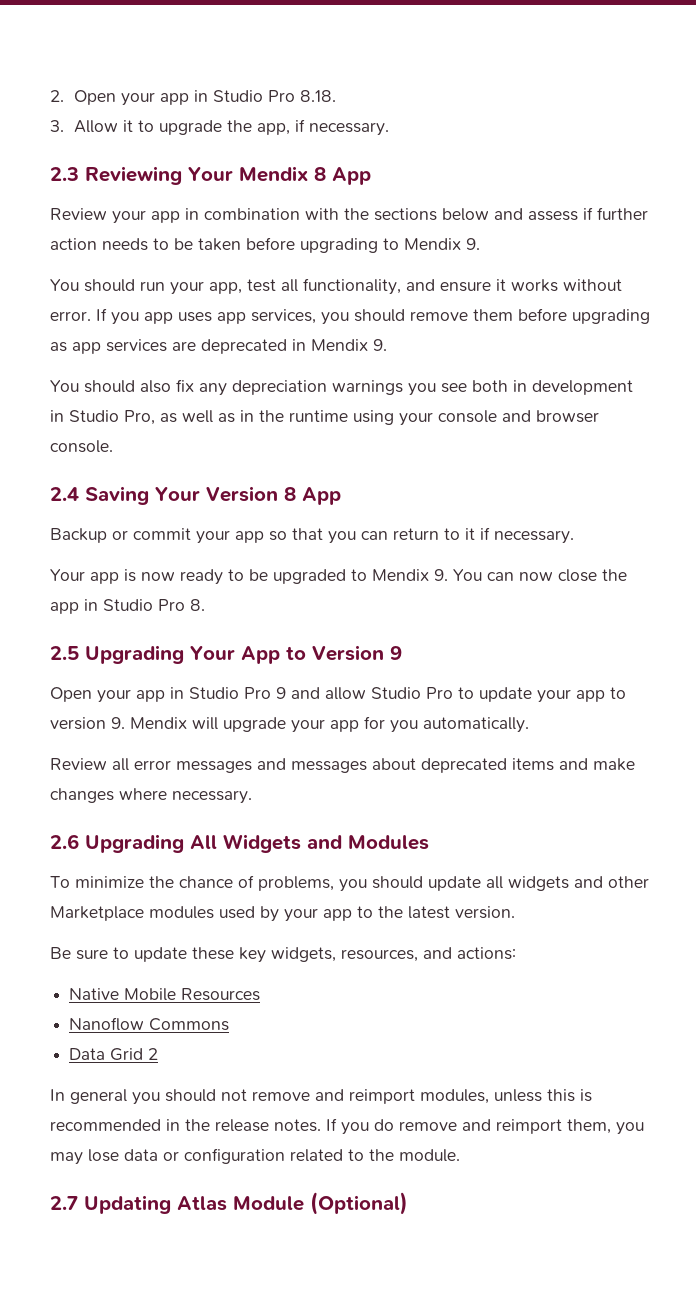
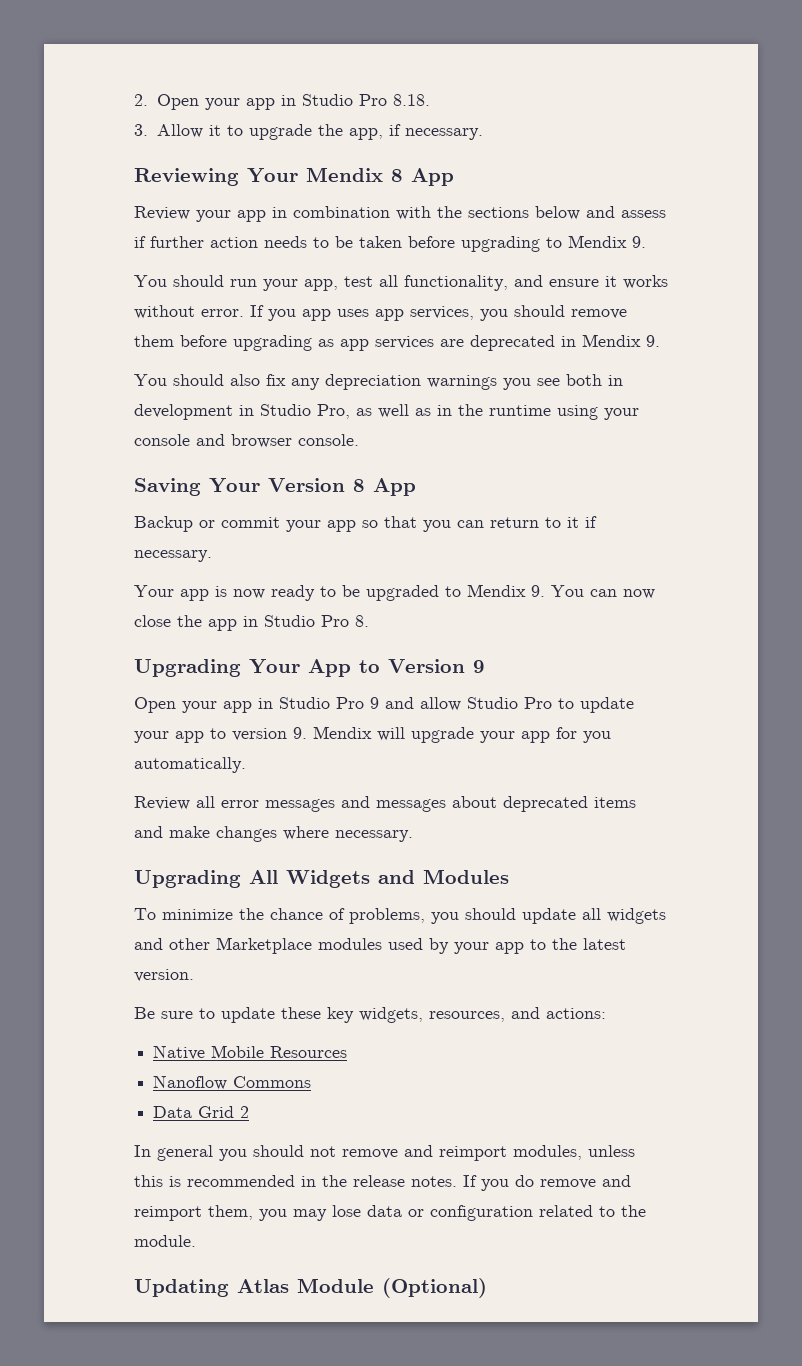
[50,167,79,181] 2.3 -> (483, 134) none
[50,487,79,501] 2.4 -> (359, 440) none
[50,646,79,660] 2.5 -> (369, 621) none
[50,834,79,849] 2.6 -> (413, 836) none
[50,1196,78,1210] 2.7 -> (196, 1241) none

